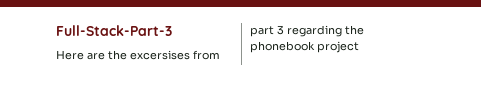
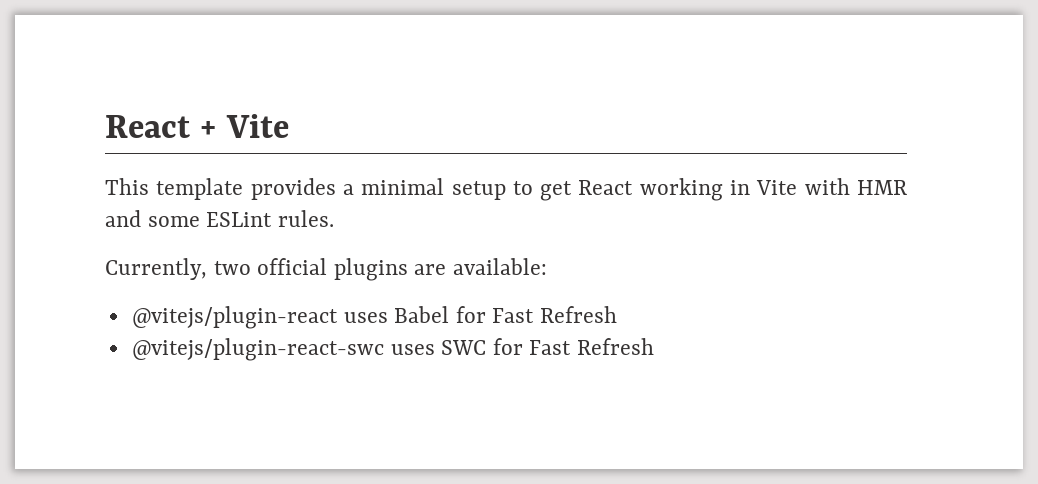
[56,25,172,36] [56,50,220,60] [250,25,364,37] [250,41,359,53] Full-Stack-Part-3 // Here are the excersises from part 3 regarding the phonebook project -> [105,114,289,138] [105,178,907,201] [105,210,334,227] [105,258,548,281] [131,306,618,329] [131,338,655,361] React + Vite // This template provides a minimal setup to get React working in Vite with HMR and some ESLint rules. // Currently, two official plugins are available: // @vitejs/plugin-react uses Babel for Fast Refresh // @vitejs/plugin-react-swc uses SWC for Fast Refresh

